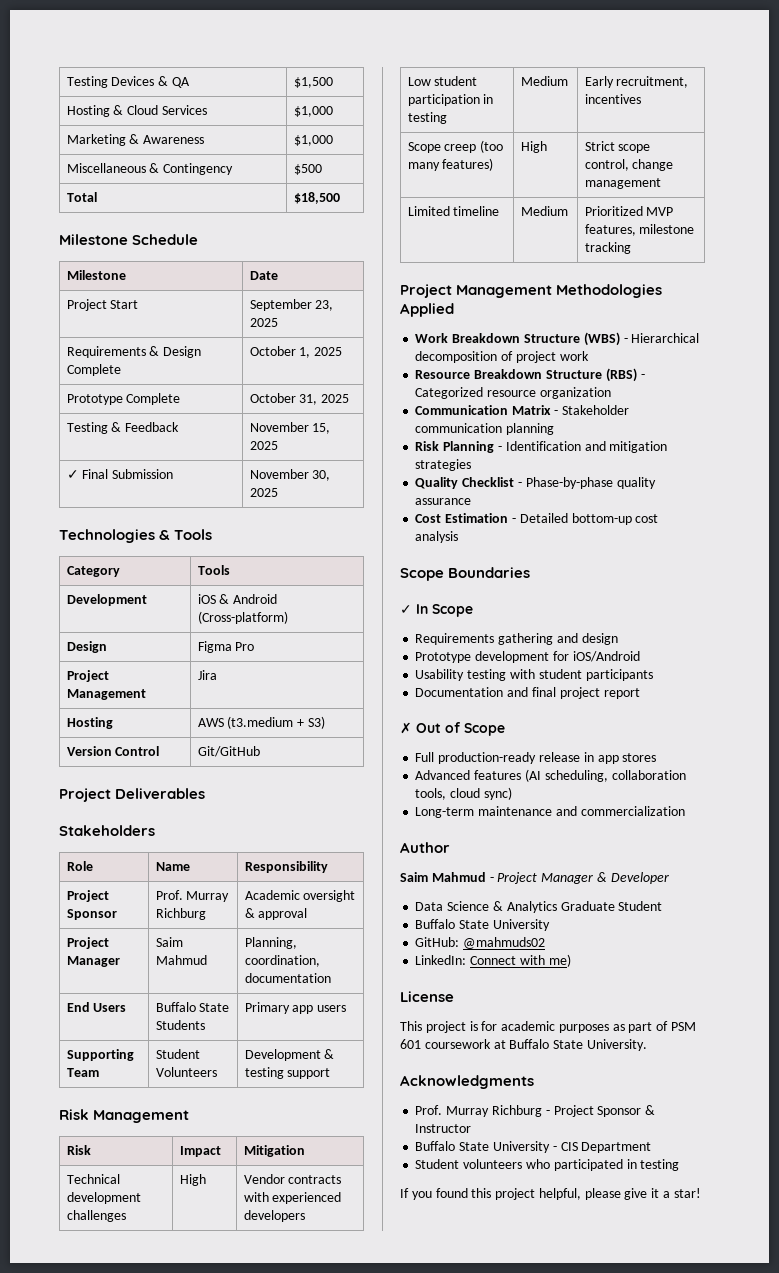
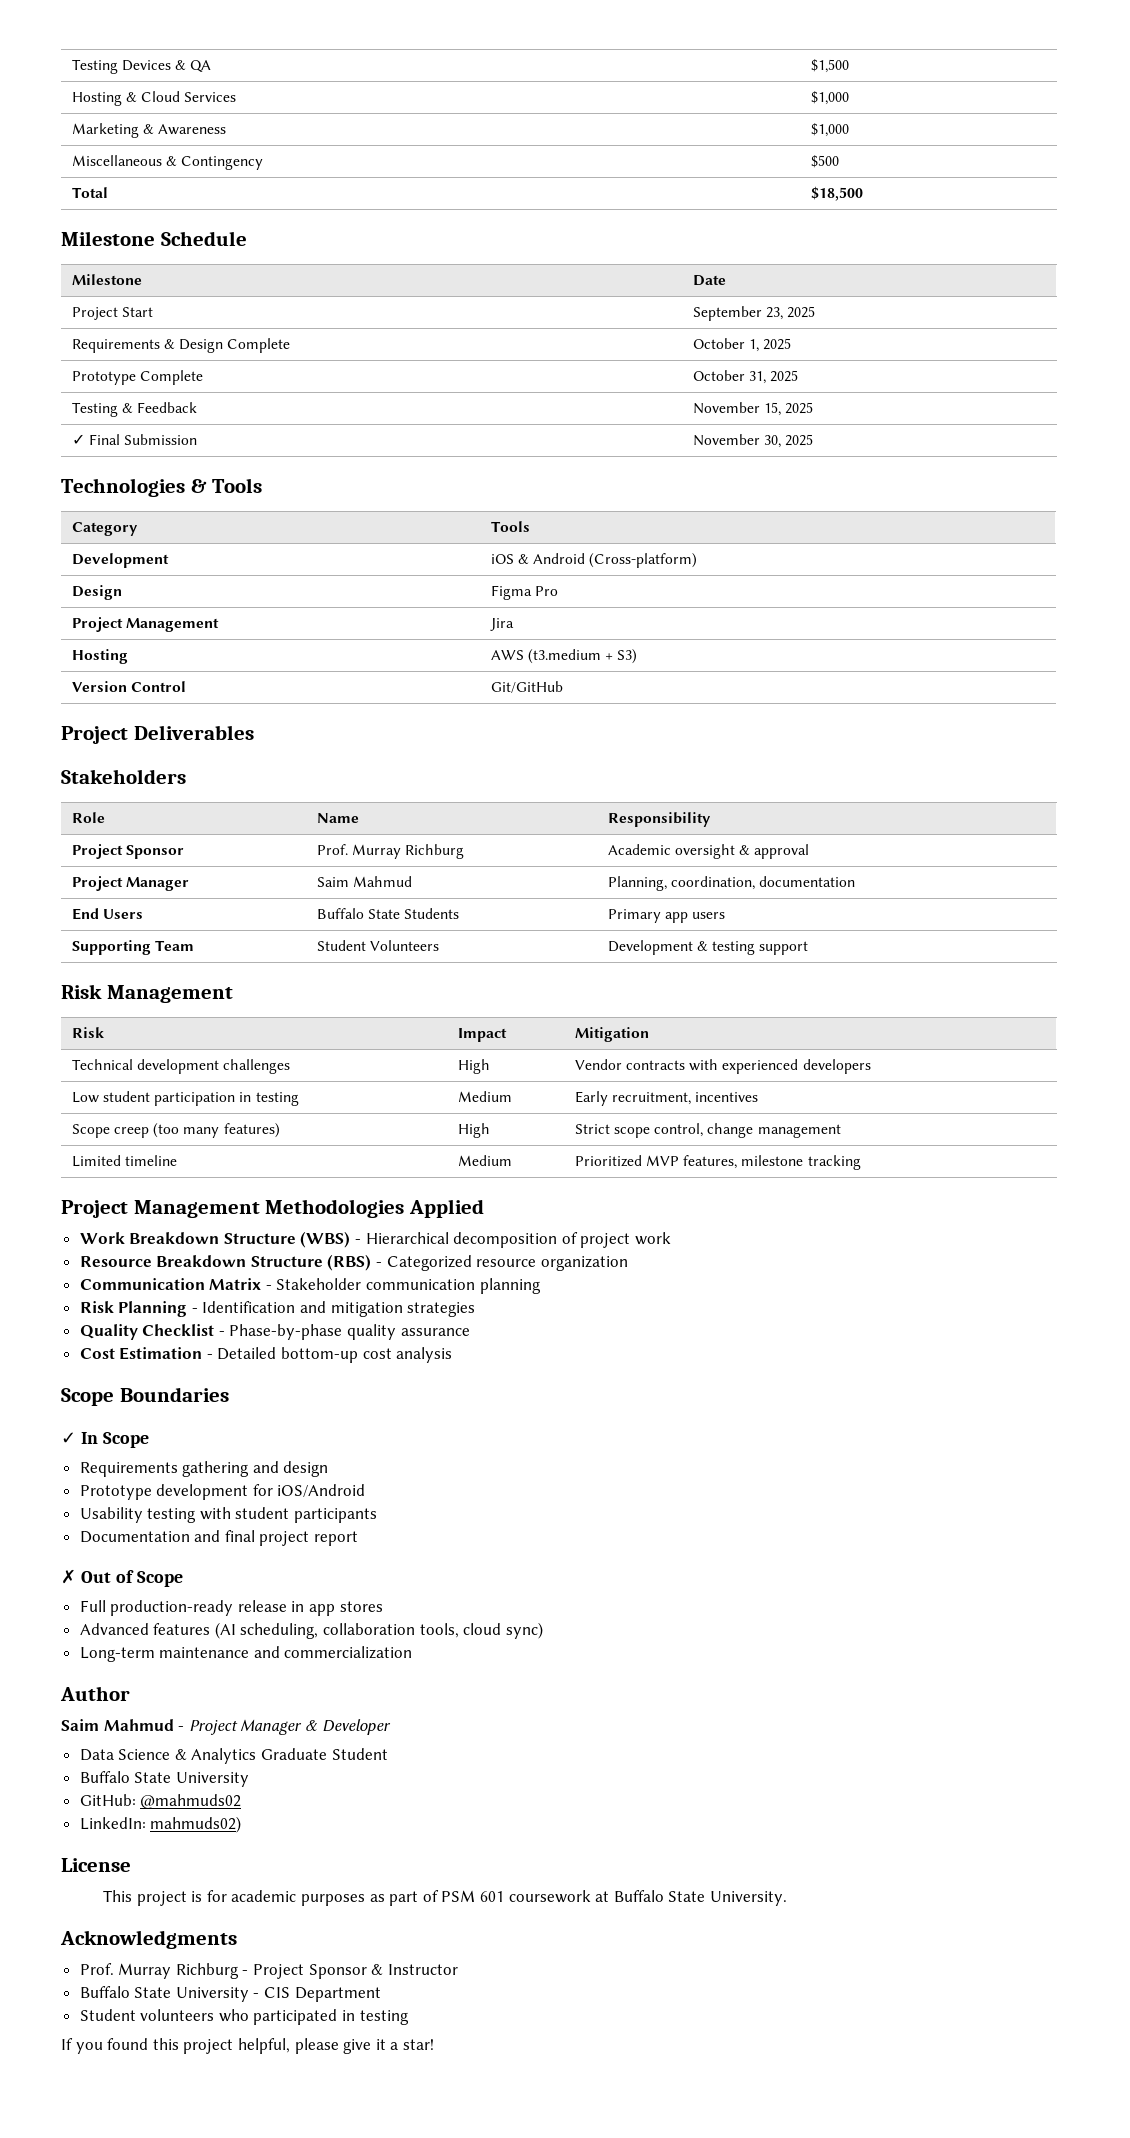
[470,954,571,967] Connect with me) -> [150,1816,242,1833] mahmuds02)

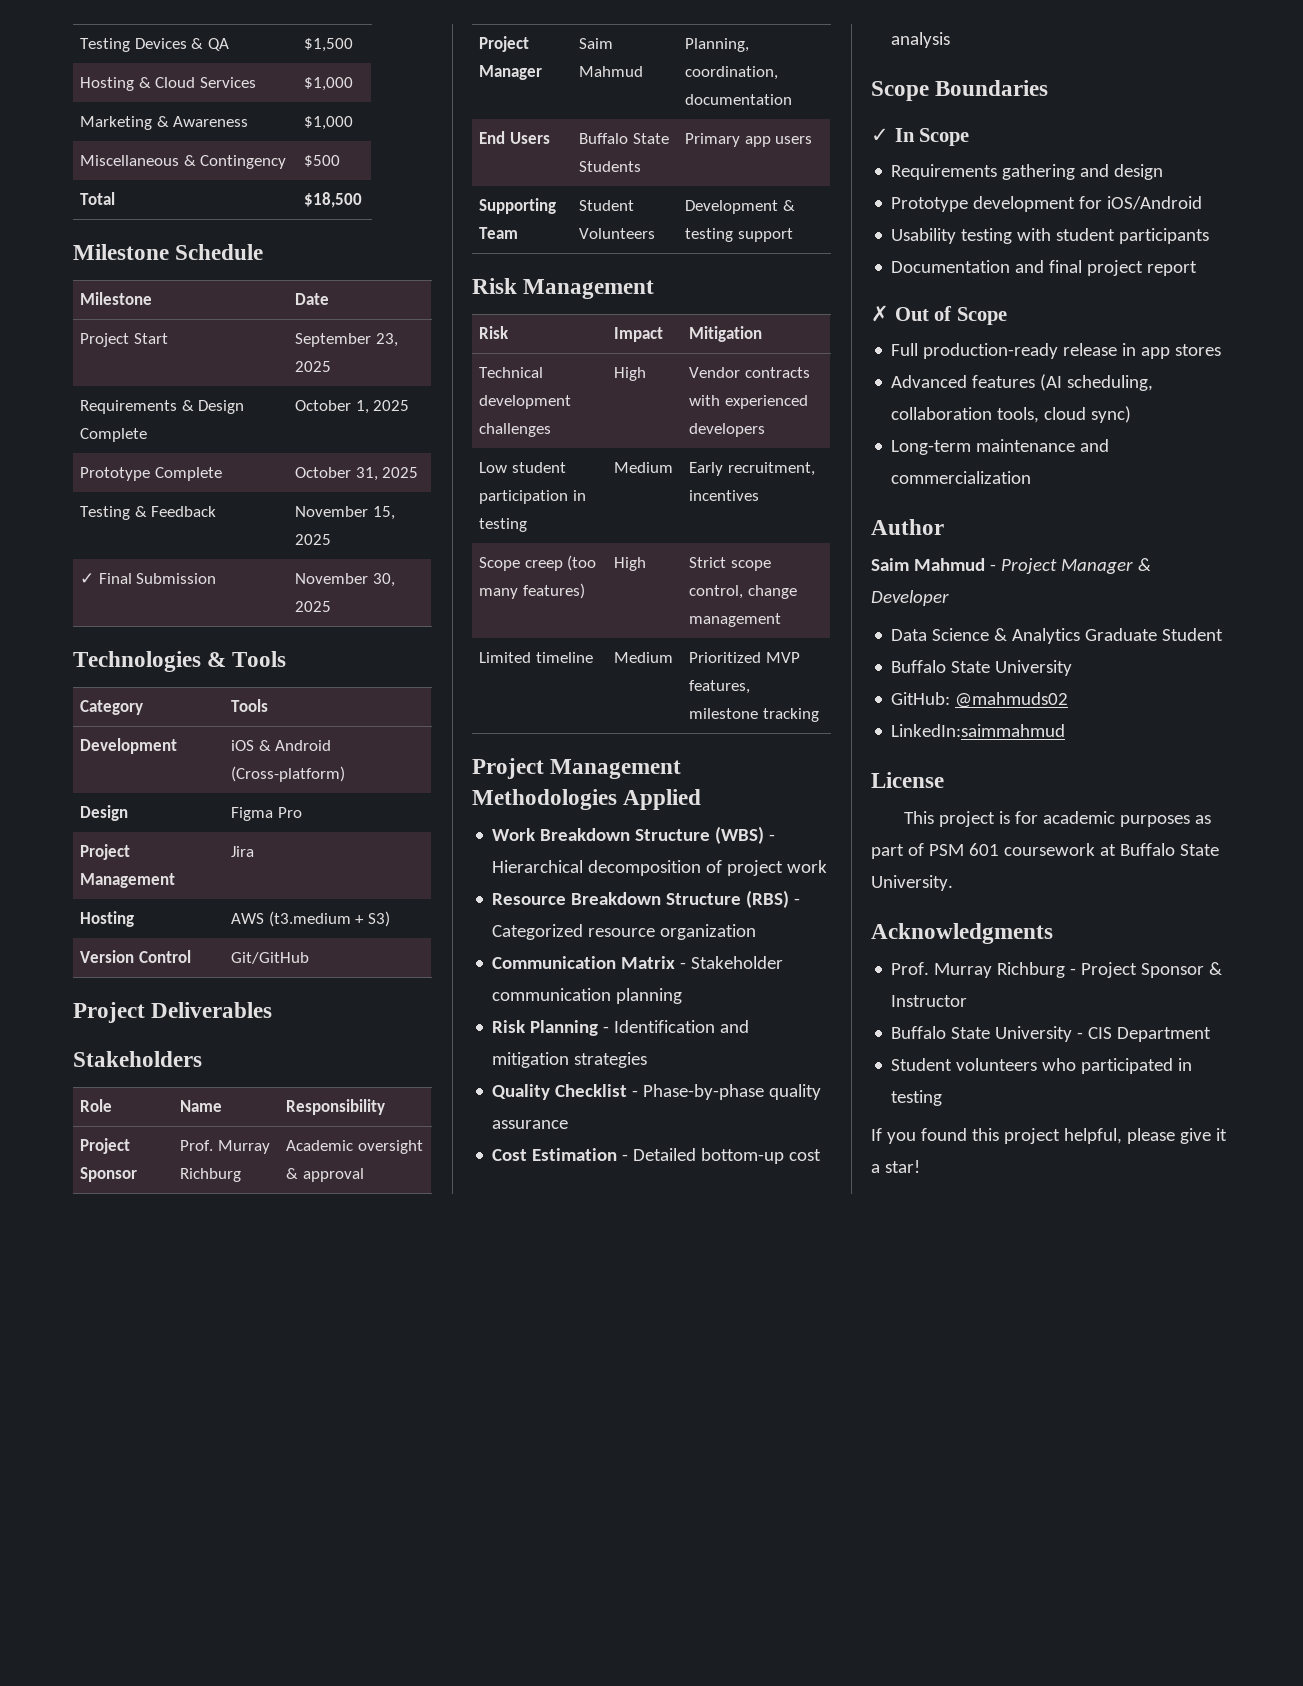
[79,1816,242,1833] LinkedIn: mahmuds02) -> [891,724,1066,737] LinkedIn:saimmahmud

